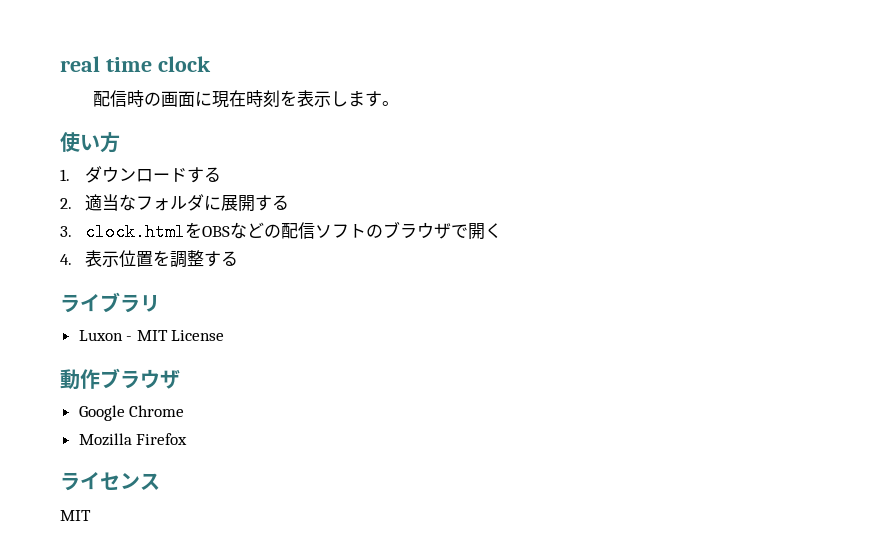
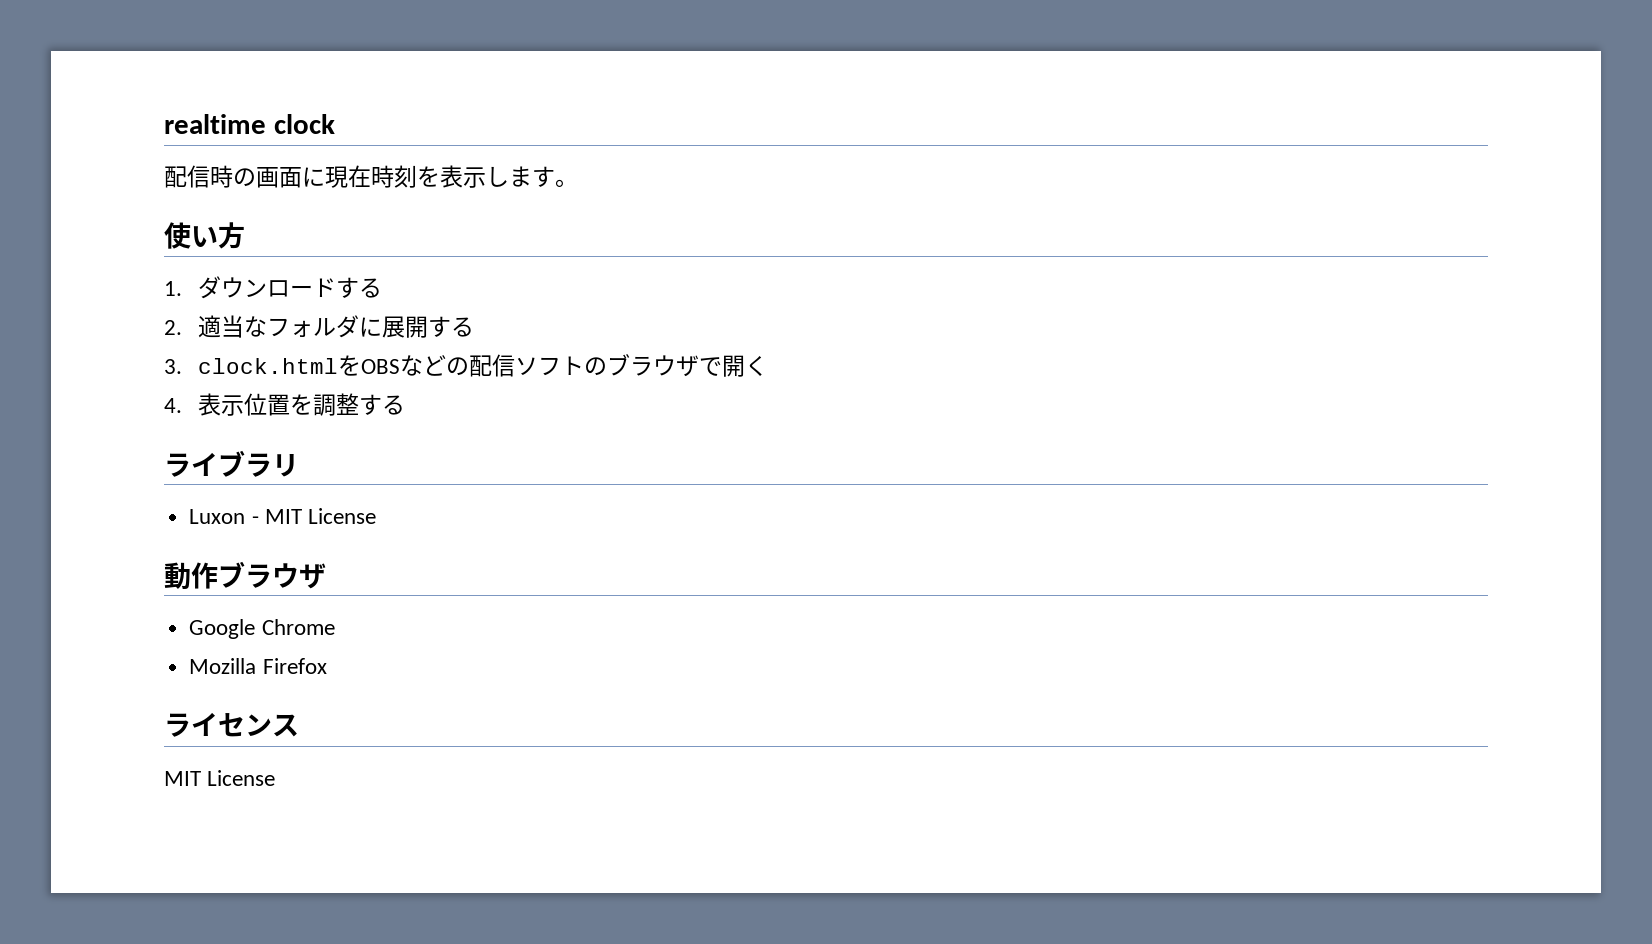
[60,56,152,72] real time -> [164,114,266,134] realtime
(91, 515) none -> [207,770,276,786] License

